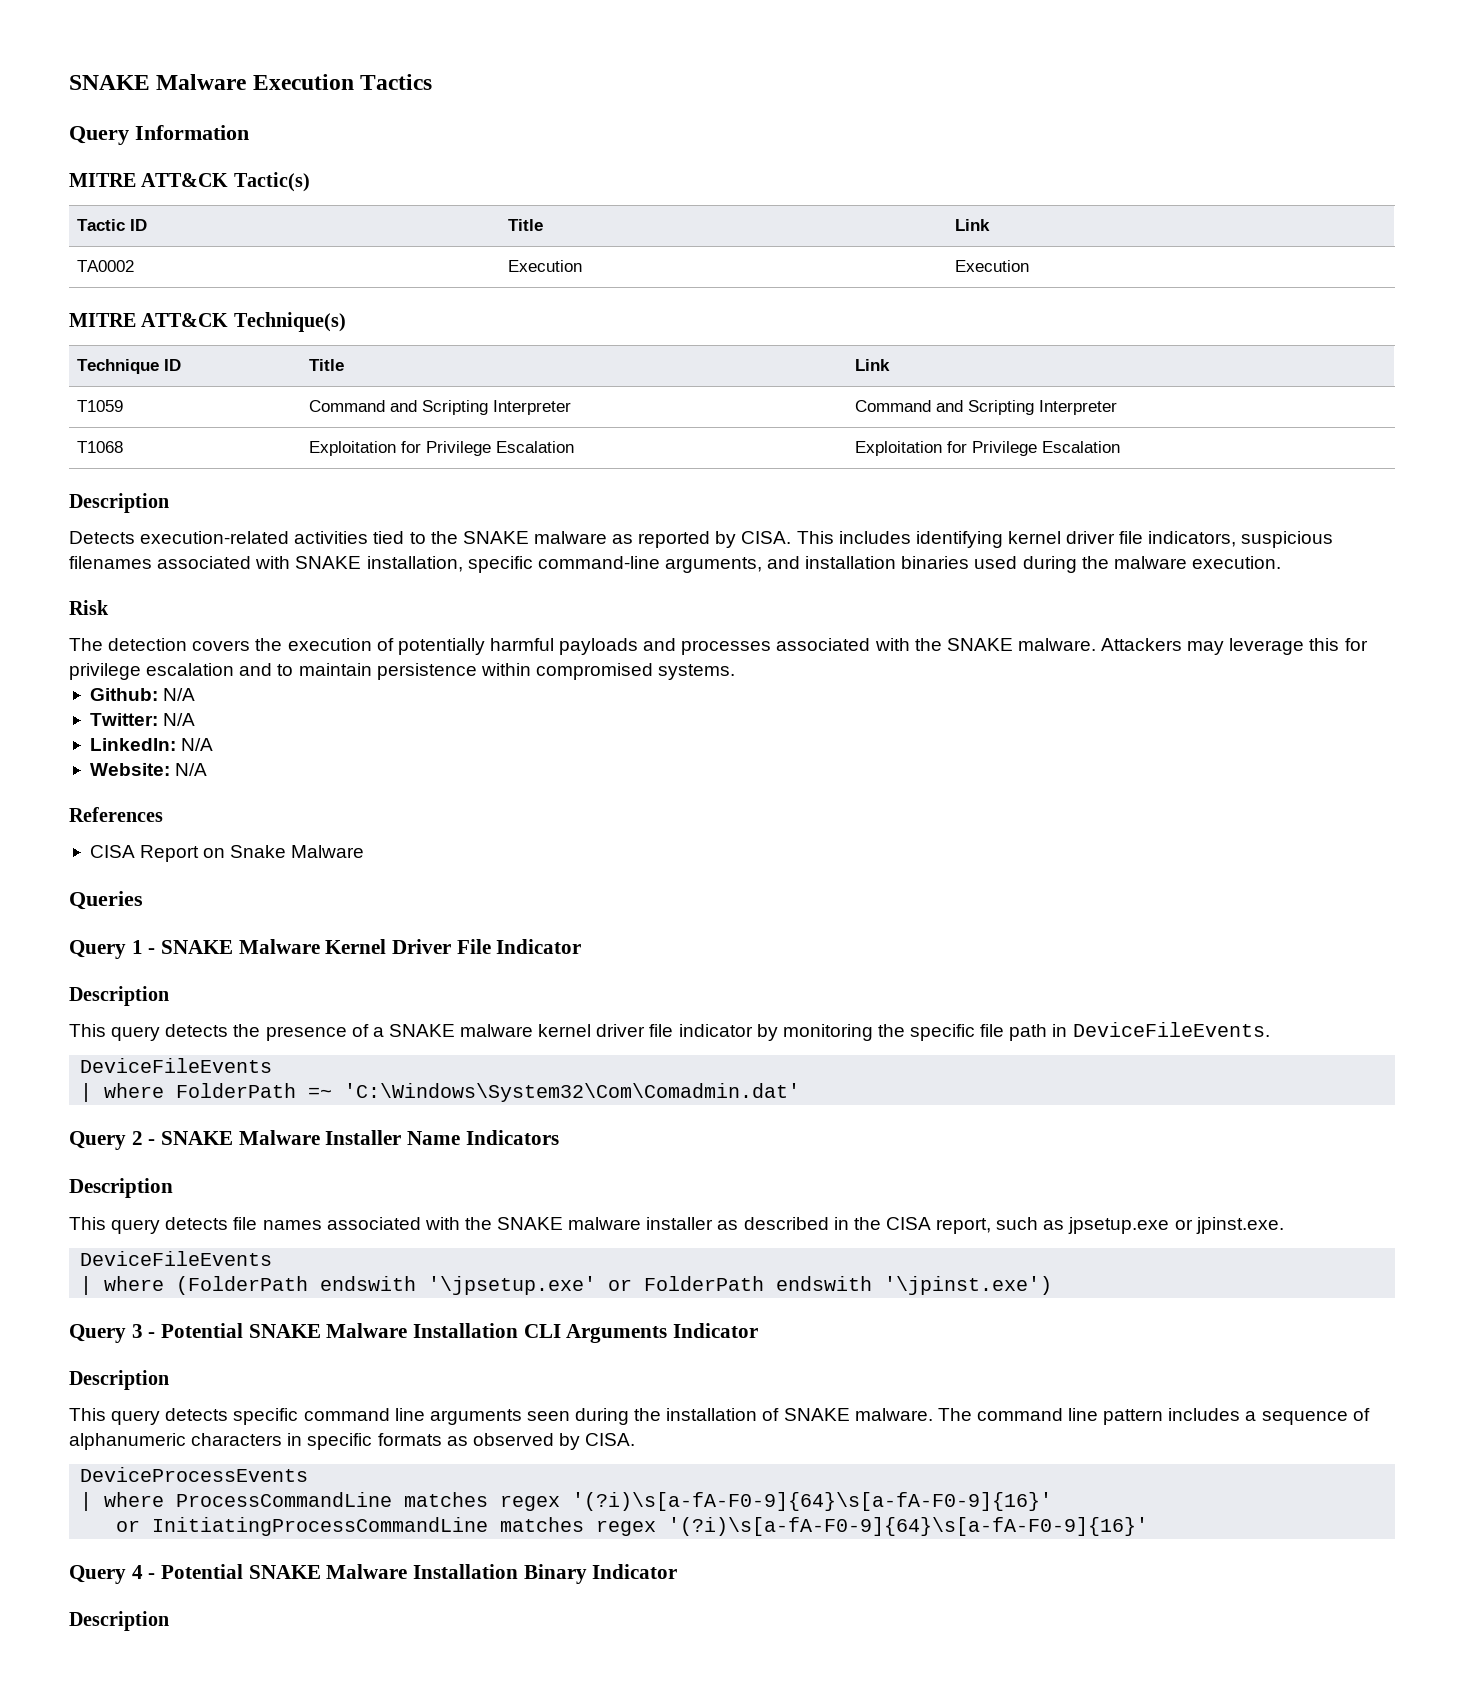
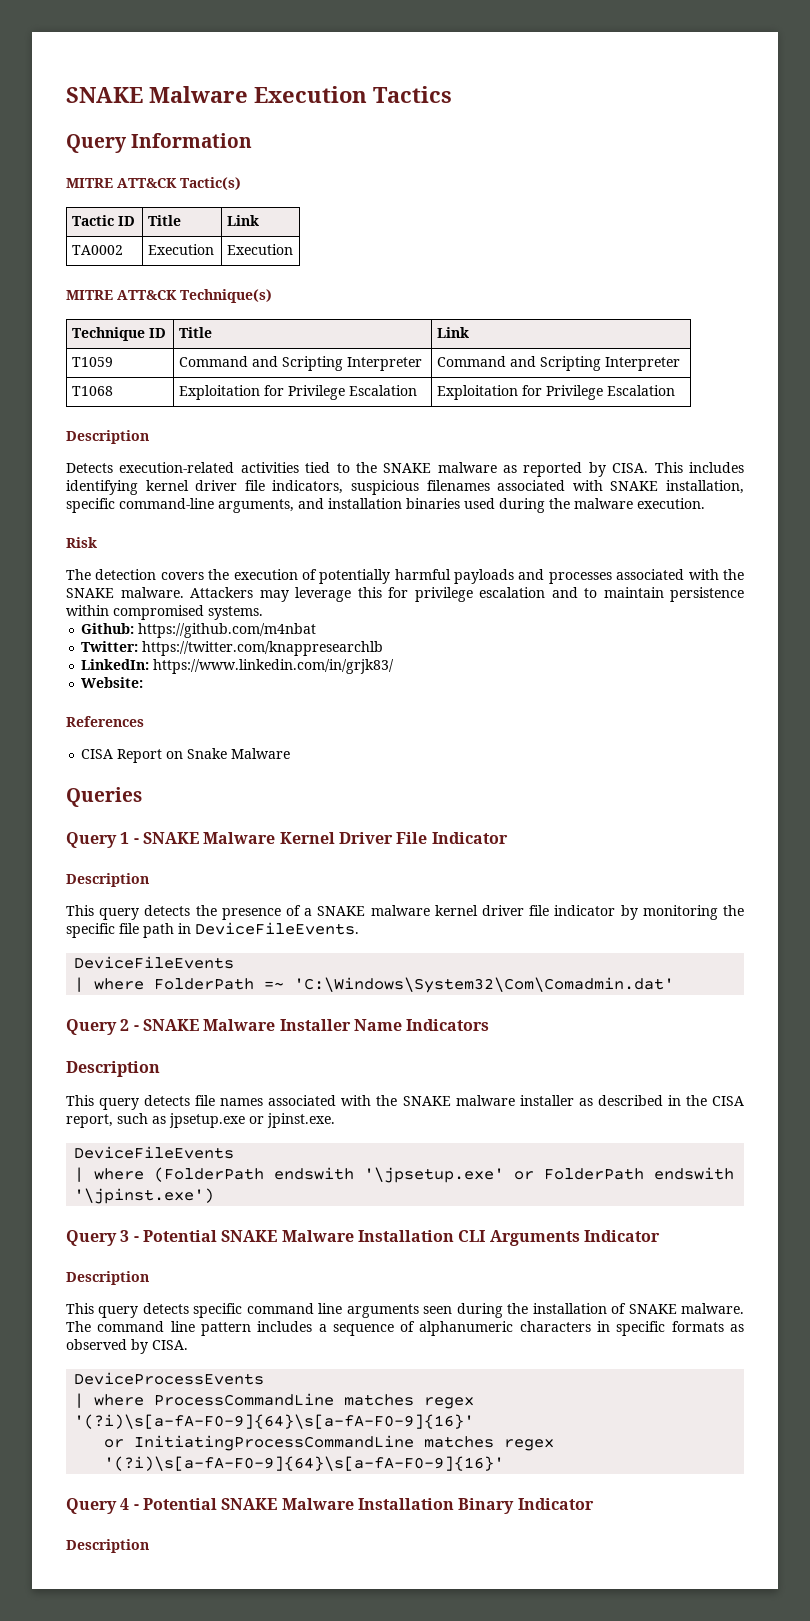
[163,688,196,701] N/A -> [138,623,317,638] https://github.com/m4nbat
[163,713,196,726] N/A -> [142,641,384,656] https://twitter.com/knappresearchlb
[181,738,214,751] N/A -> [153,659,395,674] https://www.linkedin.com/in/grjk83/
[175,763,208,776] N/A -> (144, 682) none

